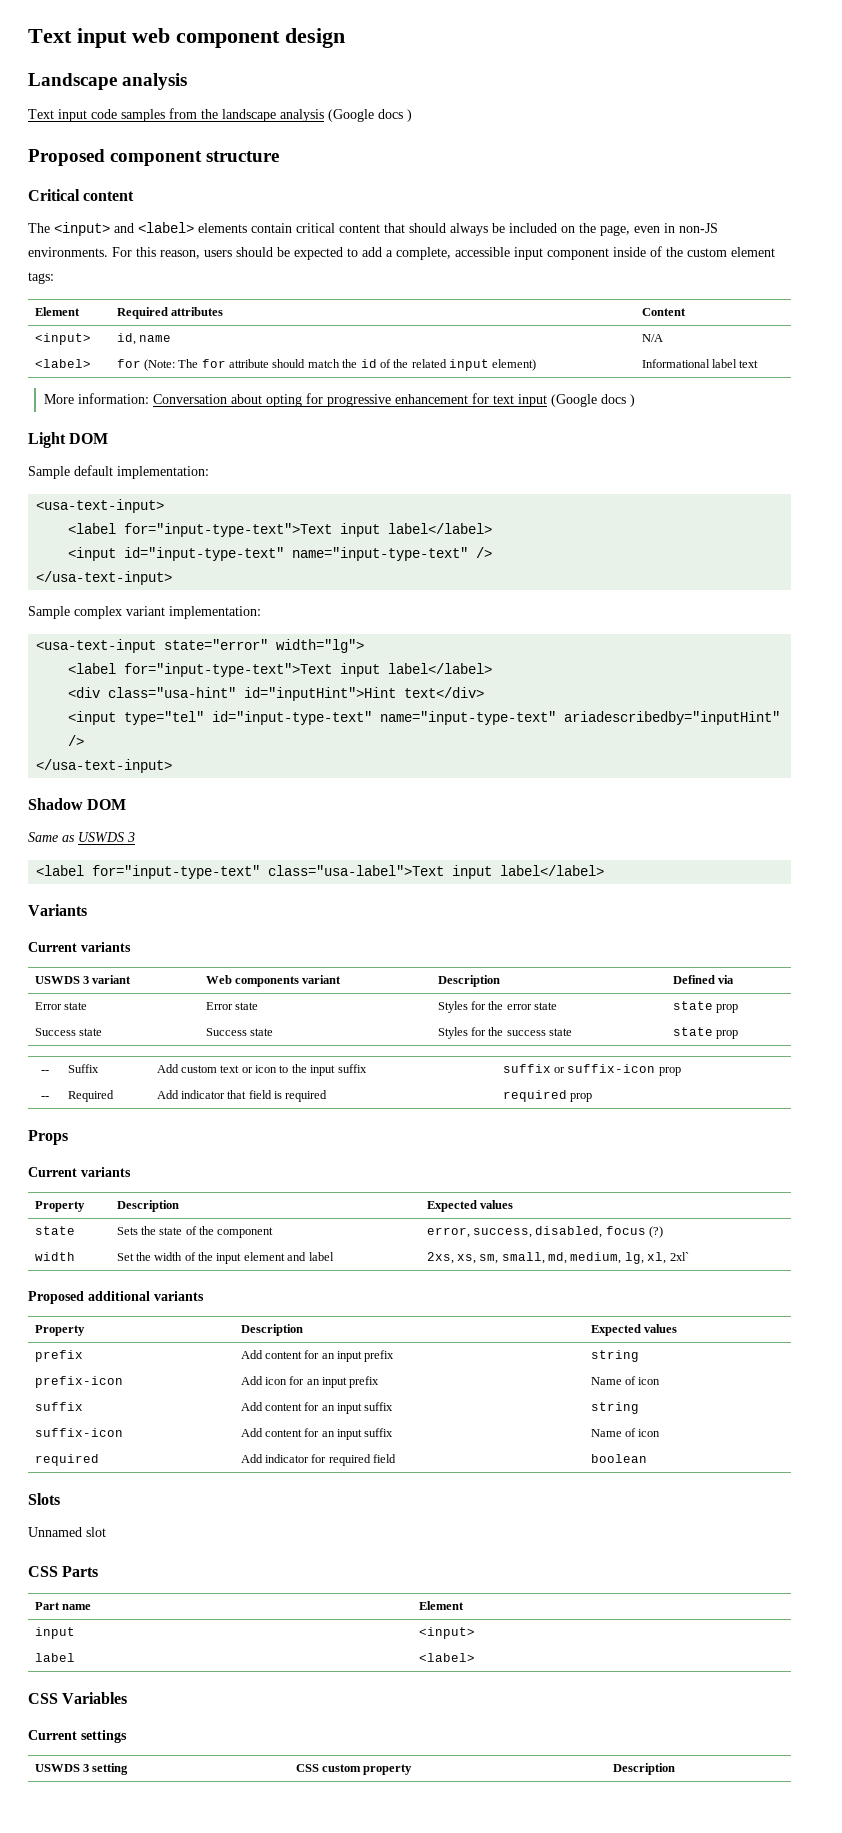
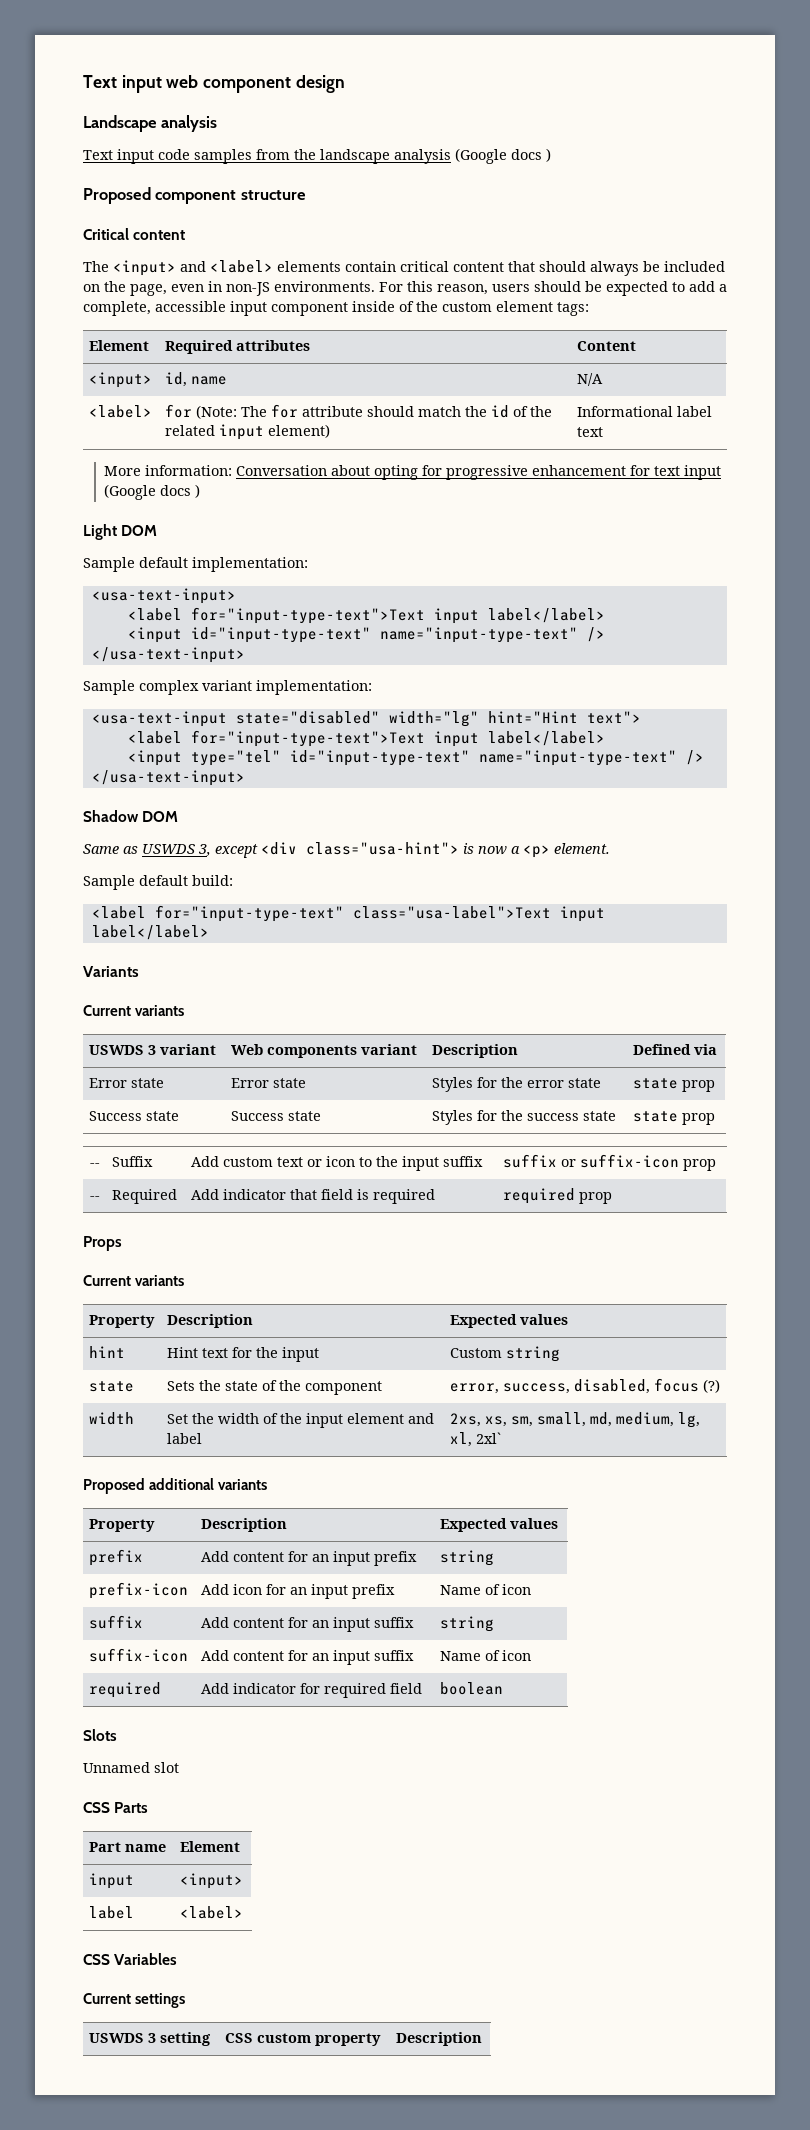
[164,639,365,653] [68,663,493,677] [68,687,485,701] state="error" width="lg"> // <label for="input-type-text">Text input label</label> // <div class="usa-hint" id="inputHint">Hint text</div> -> [235,711,641,727] [127,730,605,747] state="disabled" width="lg" hint="Hint text"> // <label for="input-type-text">Text input label</label>
[564,711,781,725] ariadescribedby="inputHint" -> (677, 758) none
[127,832,135,842] 3 -> [198,842,610,858] [83,875,233,890] 3, except <div class="usa-hint"> is now a <p> element. // Sample default build:
(513, 1204) none -> [89,1346,126,1358] [167,1347,320,1362] [450,1346,561,1362] // hint | Hint text for the input | Custom string

